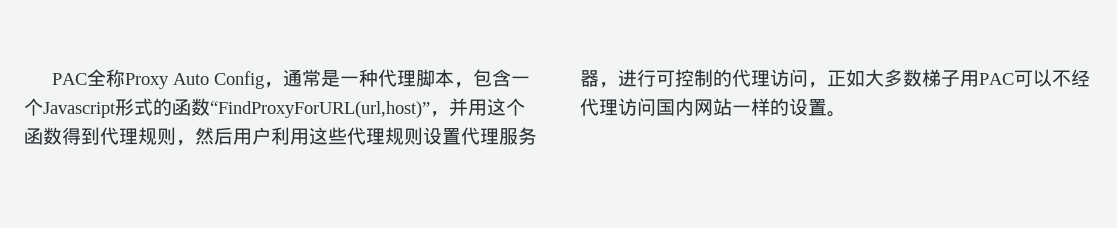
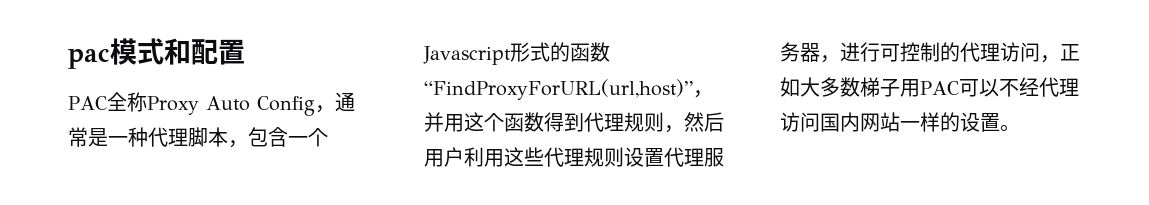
(51, 79) none -> [68,38,245,69] pac模式和配置 //

